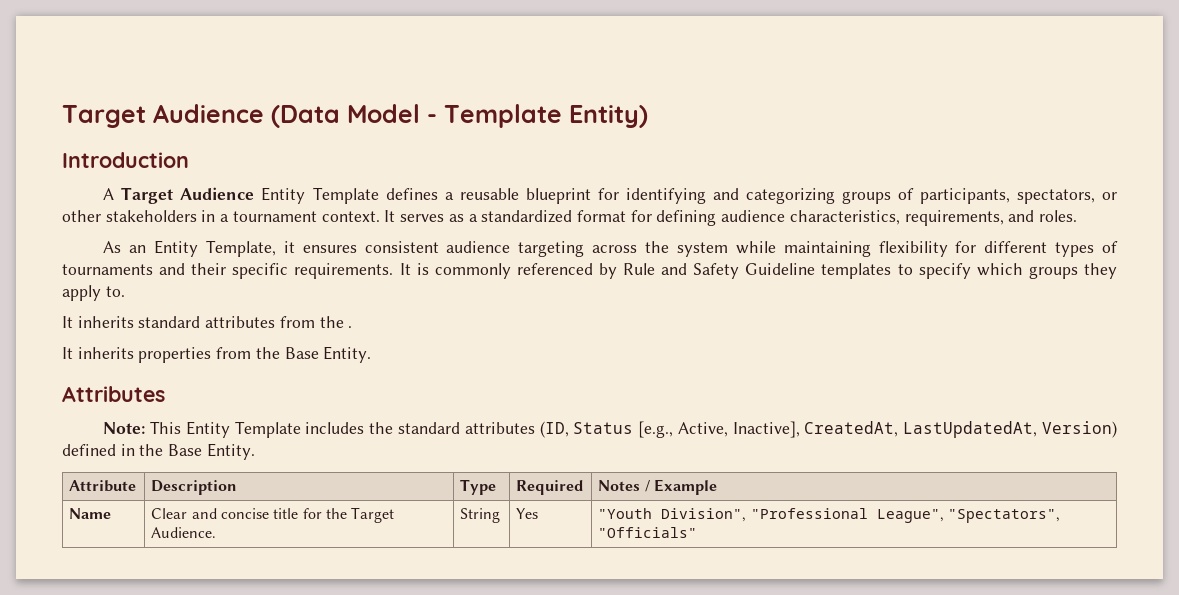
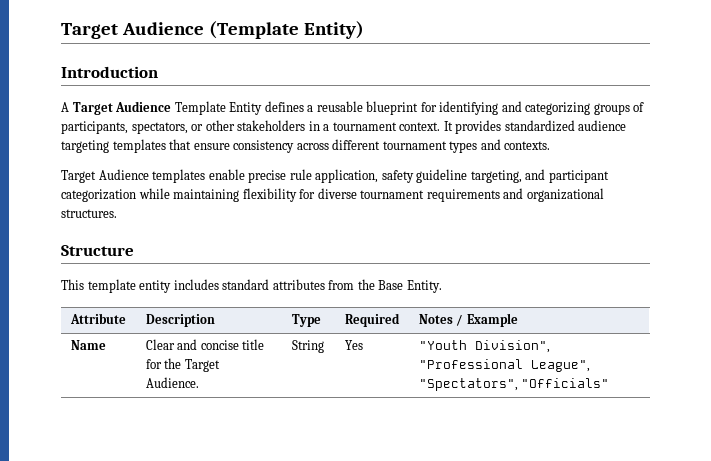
[62,104,562,128] Target Audience (Data Model - Template -> [61,21,299,39] Target Audience (Template
[261,187,379,204] Entity Template -> [174,101,263,115] Template Entity
[400,210,1078,226] [103,240,1118,257] [62,263,1117,279] [62,285,125,301] [62,316,353,328] [62,346,372,363] [62,386,165,402] [103,421,1118,438] [62,444,135,456] serves as a standardized format for defining audience characteristics, requirements, and roles. // As an Entity Template, it ensures consistent audience targeting across the system while maintaining flexibility for different types of tournaments and their specific requirements. It is commonly referenced by Rule and Safety Guideline templates to specify which groups they apply to. // It inherits standard attributes from the . // It inherits properties from the Base Entity. // Attributes // Note: This Entity Template includes the standard attributes (ID, Status [e.g., Active, Inactive], CreatedAt, LastUpdatedAt, Version) defined in -> [455,120,627,134] [61,139,551,153] [61,169,609,183] [61,188,604,202] [61,209,117,218] [61,245,134,256] [61,279,355,293] provides standardized audience targeting templates that ensure consistency across different tournament types and contexts. // Target Audience templates enable precise rule application, safety guideline targeting, and participant categorization while maintaining flexibility for diverse tournament requirements and organizational structures. // Structure // This template entity includes standard attributes from

